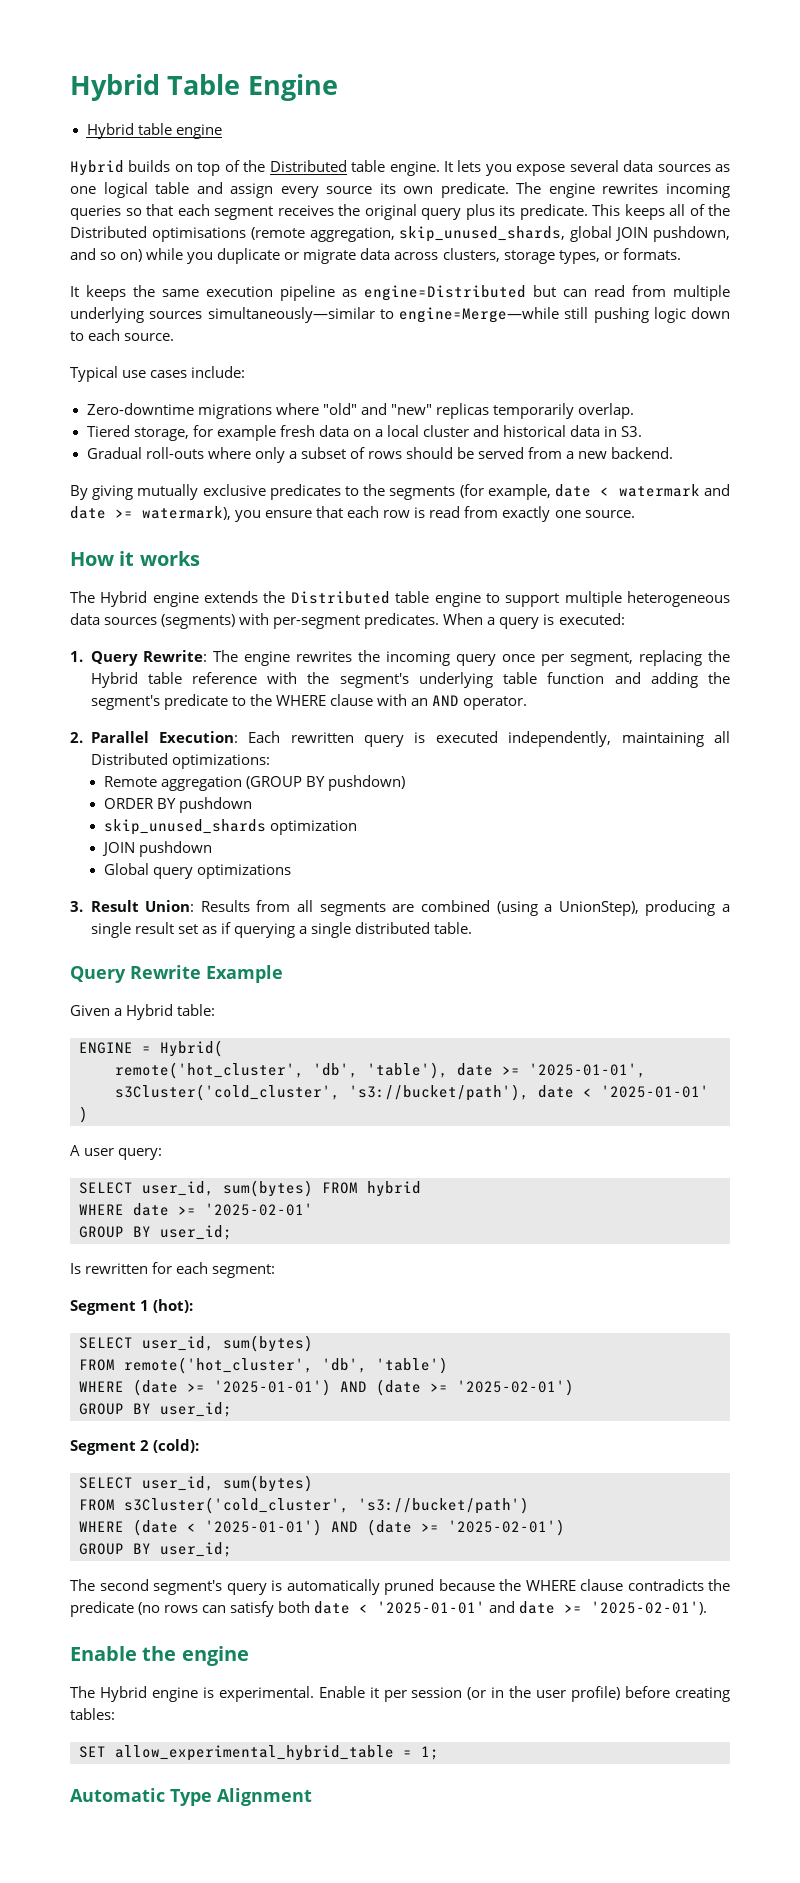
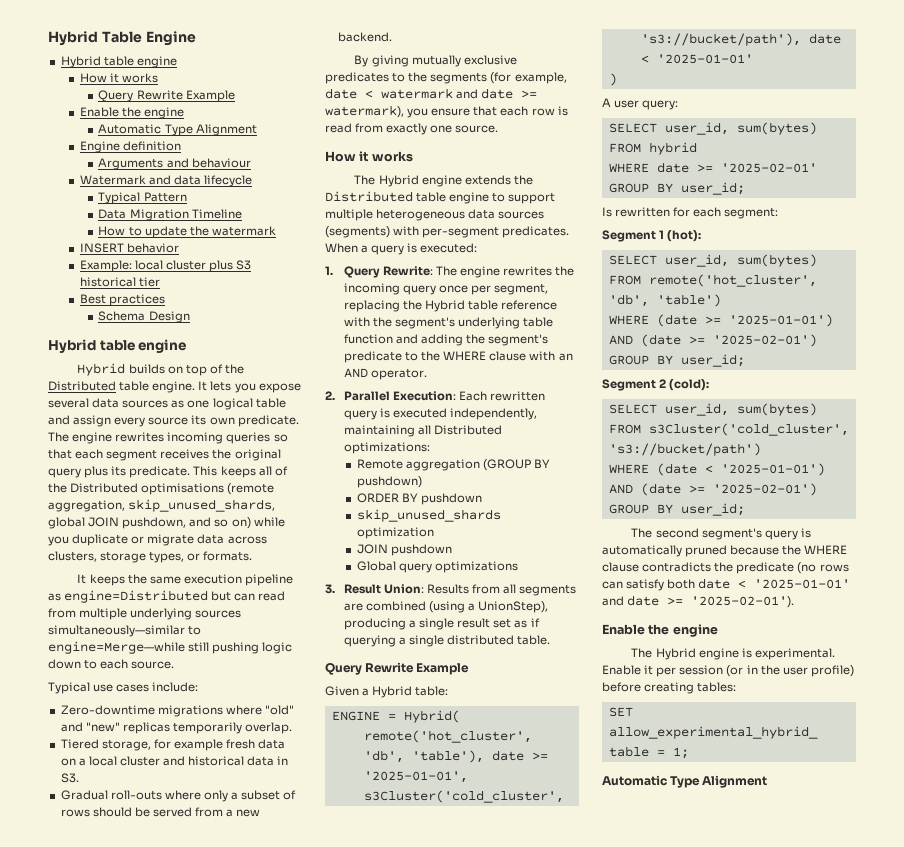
(222, 131) none -> [79,73,158,83] [98,90,235,102] [79,107,184,119] [98,124,257,136] [79,141,181,153] [98,158,251,170] [79,175,252,187] [98,192,187,204] [98,209,242,221] [98,226,276,238] [79,243,179,253] [79,260,251,272] [79,277,160,287] [79,294,165,306] [98,311,190,323] [48,339,187,353] // How it works // Query Rewrite Example // Enable the engine // Automatic Type Alignment // Engine definition // Arguments and behaviour // Watermark and data lifecycle // Typical Pattern // Data Migration Timeline // How to update the watermark // INSERT behavior // Example: local cluster plus S3 historical tier // Best practices // Schema Design // Hybrid table engine

